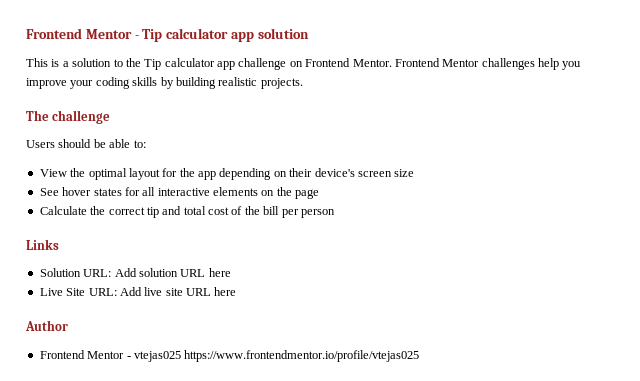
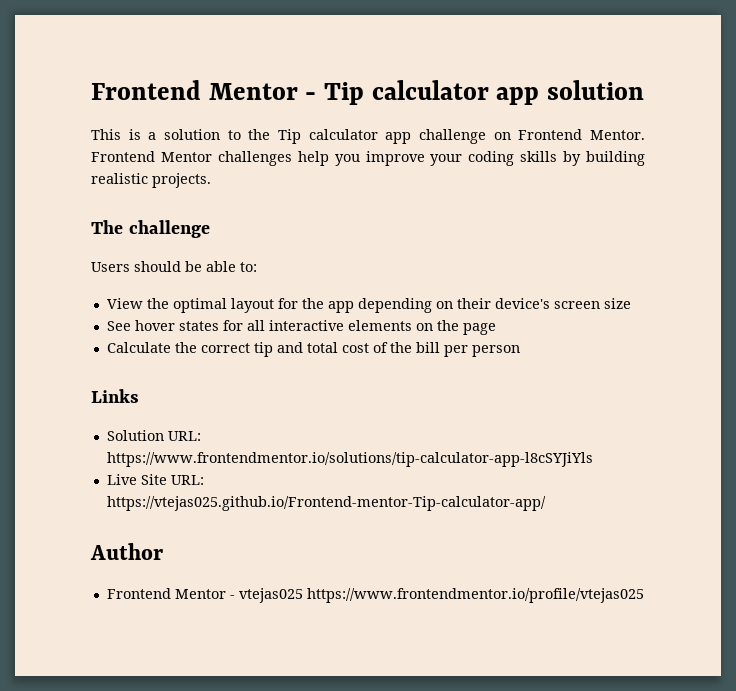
[114,268,231,277] Add solution URL here -> [106,452,593,467] https://www.frontendmentor.io/solutions/tip-calculator-app-l8cSYJiYls
[119,287,237,296] Add live site URL here -> [106,496,546,511] https://vtejas025.github.io/Frontend-mentor-Tip-calculator-app/

